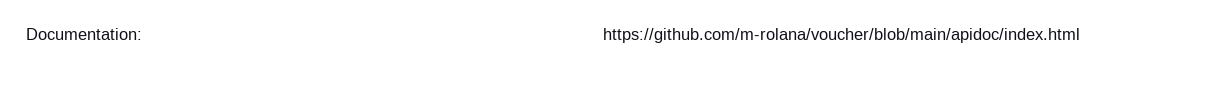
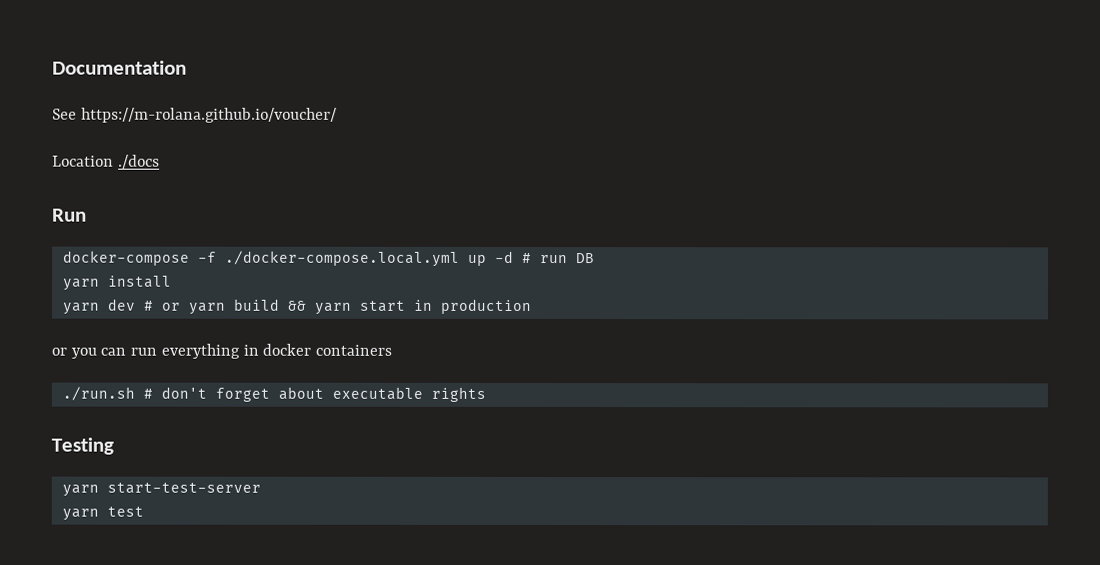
[26,28,1080,43] Documentation: https://github.com/m-rolana/voucher/blob/main/apidoc/index.html -> [52,60,187,75] [52,107,337,123] [52,154,160,169] [52,208,87,222] [62,250,595,267] [61,275,172,291] [61,298,531,315] [51,343,393,359] [61,386,486,402] [51,437,114,455] [61,482,261,497] [61,506,144,521] Documentation // See https://m-rolana.github.io/voucher/ // Location ./docs // Run // docker-compose -f ./docker-compose.local.yml up -d # run DB // yarn install // yarn dev # or yarn build && yarn start in production // or you can run everything in docker containers // ./run.sh # don't forget about executable rights // Testing // yarn start-test-server // yarn test

